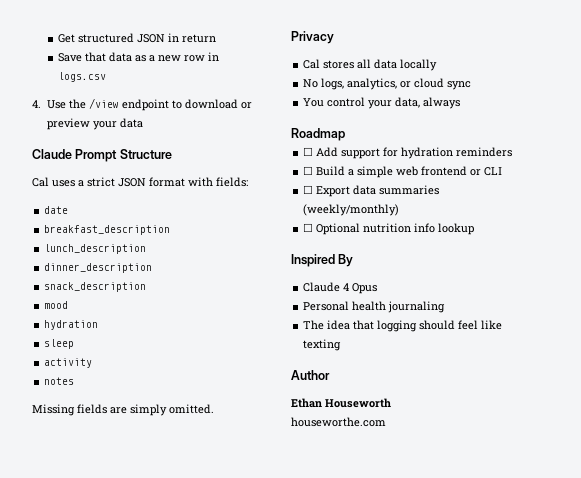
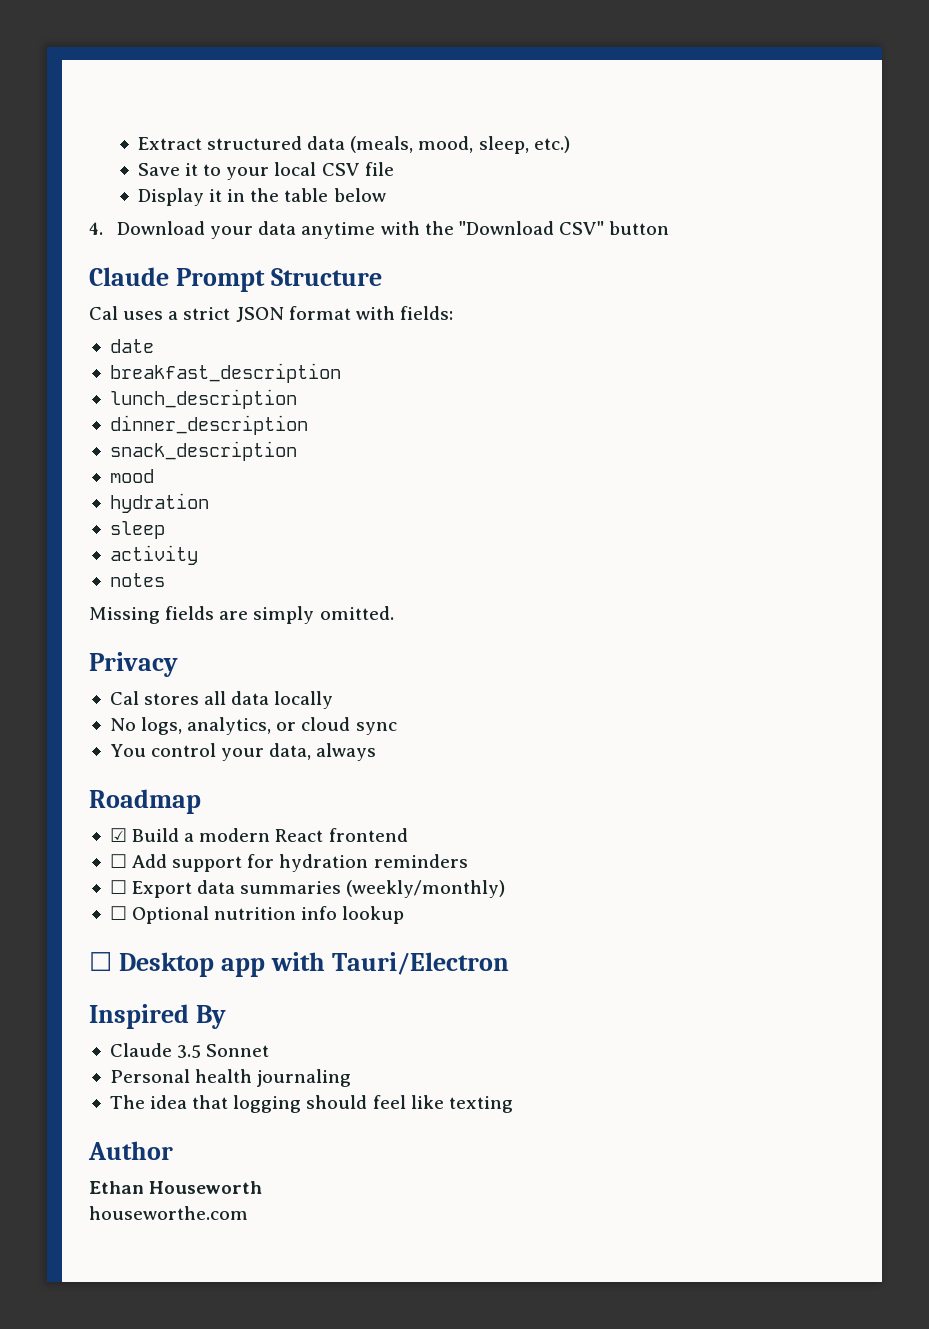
[58,33,217,43] [58,52,220,62] [58,72,107,82] [32,98,252,111] [46,118,143,130] Get structured JSON in return // Save that data as a new row in logs.csv // 4. Use the /view endpoint to download or preview your data -> [137,136,570,154] [137,162,394,180] [137,188,386,206] [89,221,670,239] Extract structured data (meals, mood, sleep, etc.) // Save it to your local CSV file // Display it in the table below // 4. Download your data anytime with the "Download CSV" button
(345, 134) none -> [109,828,408,842] // ☑ Build a modern React frontend
[303,166,503,178] // ☐ Build a simple web frontend or CLI -> (468, 861) none
(475, 229) none -> [89,952,510,977] // ☐ Desktop app with Tauri/Electron
[343,283,378,294] 4 Opus -> [177,1044,270,1058] 3.5 Sonnet

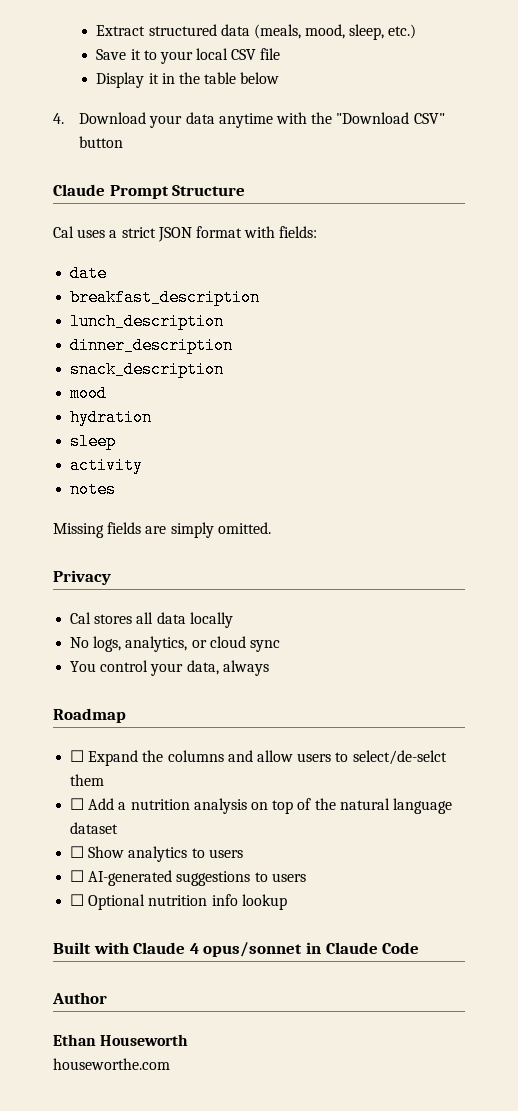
[109,828,408,842] [109,854,468,872] [109,880,506,898] ☑ Build a modern React frontend // ☐ Add support for hydration reminders // ☐ Export data summaries (weekly/monthly) -> [70,750,447,766] [70,774,105,786] [70,798,452,814] [70,822,119,834] [70,846,243,862] [70,870,306,886] ☐ Expand the columns and allow users to select/de-selct them // ☐ Add a nutrition analysis on top of the natural language dataset // ☐ Show analytics to users // ☐ AI-generated suggestions to users
[89,952,510,977] [89,1004,227,1029] [109,1043,270,1058] [109,1069,352,1087] [109,1095,513,1113] ☐ Desktop app with Tauri/Electron // Inspired By // Claude 3.5 Sonnet // Personal health journaling // The idea that logging should feel like texting -> [53,942,420,957] Built with Claude 4 opus/sonnet in Claude Code

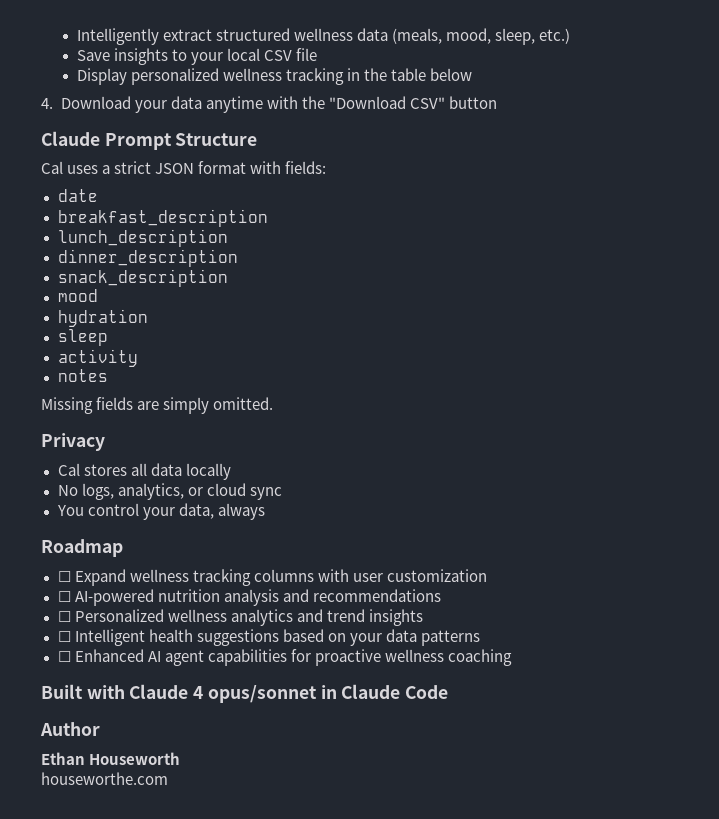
[96,24,217,36] Extract structured -> [76,28,353,45] Intelligently extract structured wellness
[130,49,141,60] it -> [113,48,168,65] insights
[148,73,159,84] it -> [130,68,344,85] personalized wellness tracking
[142,750,447,765] [70,774,105,786] [70,798,452,814] [70,822,119,834] [70,846,243,862] [70,870,306,886] [70,894,287,910] the columns and allow users to select/de-selct them // ☐ Add a nutrition analysis on top of the natural language dataset // ☐ Show analytics to users // ☐ AI-generated suggestions to users // ☐ Optional nutrition info lookup -> [129,569,487,586] [57,589,441,606] [57,609,423,626] [57,629,480,646] [57,649,512,666] wellness tracking columns with user customization // ☐ AI-powered nutrition analysis and recommendations // ☐ Personalized wellness analytics and trend insights // ☐ Intelligent health suggestions based on your data patterns // ☐ Enhanced AI agent capabilities for proactive wellness coaching

